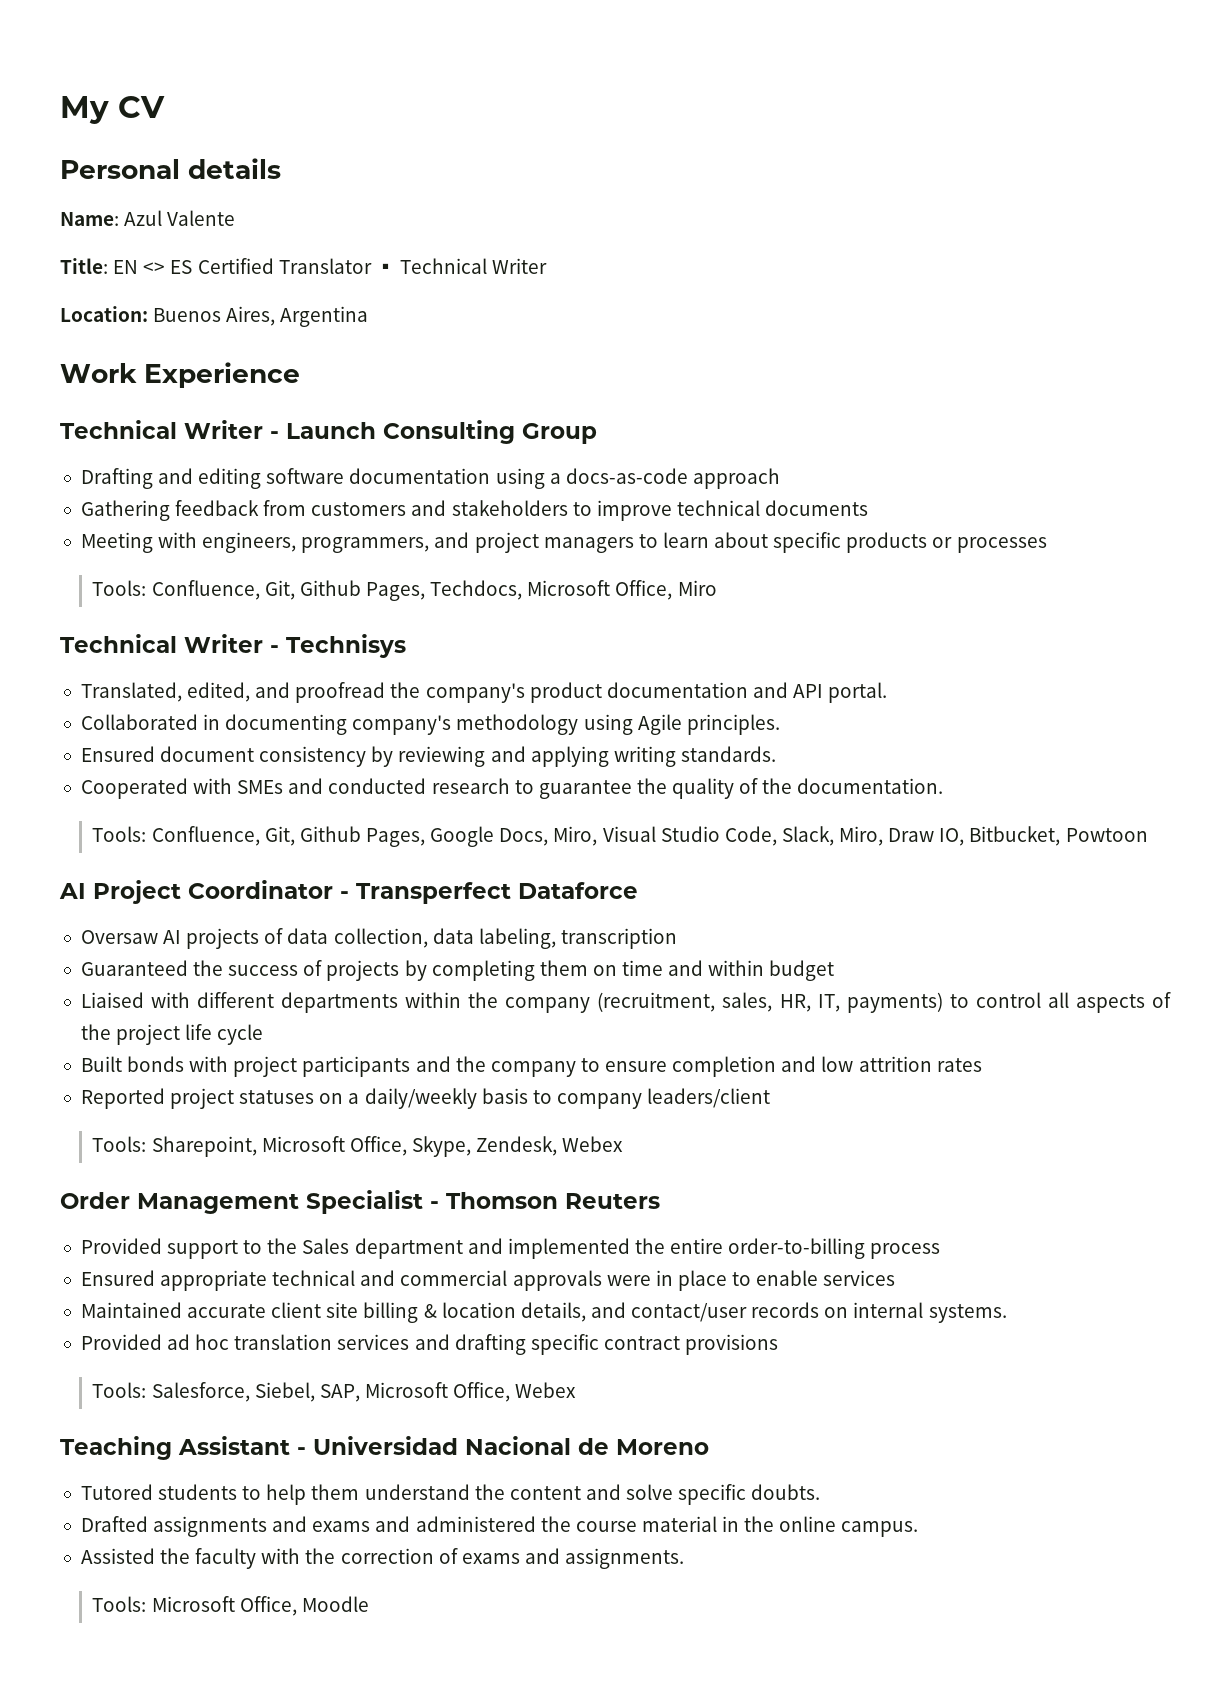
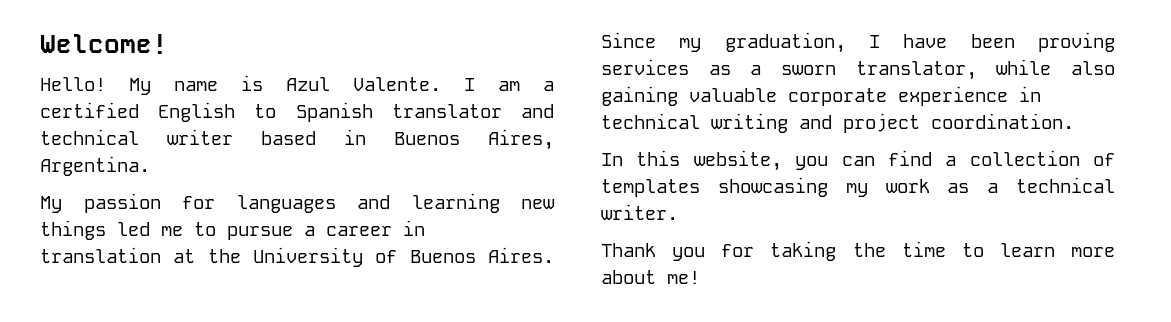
[60,96,165,124] [60,158,281,179] [60,210,236,226] [60,258,548,274] [60,306,369,327] [60,362,300,388] [60,420,597,444] [80,468,780,489] [80,500,869,521] [80,532,1047,553] [92,580,717,601] [60,634,406,658] [80,682,888,703] [80,714,780,735] [80,746,776,767] [80,778,944,799] [92,826,1148,847] [59,880,638,904] [80,928,677,949] [80,960,835,981] [80,992,1171,1013] [80,1024,264,1045] [80,1056,982,1077] [80,1088,771,1109] [92,1136,624,1157] [60,1190,660,1214] [80,1238,941,1259] [80,1270,896,1291] [80,1302,1007,1323] [80,1334,779,1355] [92,1382,577,1402] [60,1436,709,1460] [80,1484,821,1505] [80,1516,919,1537] [80,1548,685,1569] [92,1596,369,1616] My CV // Personal details // Name: Azul Valente // Title: EN <> ES Certified Translator ▪ Technical Writer // Location: Buenos Aires, Argentina // Work Experience // Technical Writer - Launch Consulting Group // Drafting and editing software documentation using a docs-as-code approach // Gathering feedback from customers and stakeholders to improve technical documents // Meeting with engineers, programmers, and project managers to learn about specific products or processes // Tools: Confluence, Git, Github Pages, Techdocs, Microsoft Office, Miro // Technical Writer - Technisys // Translated, edited, and proofread the company's product documentation and API portal. // Collaborated in documenting company's methodology using Agile principles. // Ensured document consistency by reviewing and applying writing standards. // Cooperated with SMEs and conducted research to guarantee the quality of the documentation. // Tools: Confluence, Git, Github Pages, Google Docs, Miro, Visual Studio Code, Slack, Miro, Draw IO, Bitbucket, Powtoon // AI Project Coordinator - Transperfect Dataforce // Oversaw AI projects of data collection, data labeling, transcription // Guaranteed the success of projects by completing them on time and within budget // Liaised with different departments within the company (recruitment, sales, HR, IT, payments) to control all aspects of the project life cycle // Built bonds with project participants and the company to ensure completion and low attrition rates // Reported project statuses on a daily/weekly basis to company leaders/client // Tools: Sharepoint, Microsoft Office, Skype, Zendesk, Webex // Order Management Specialist - Thomson Reuters // Provided support to the Sales department and implemented the entire order-to-billing process // Ensured appropriate technical and commercial approvals were in place to enable services // Maintained accurate client site billing & location details, and contact/user records on internal systems. // Provided ad hoc translation services and drafting specific contract provisions // Tools: Salesforce, Siebel, SAP, Microsoft Office, Webex // Teaching Assistant - Universidad Nacional de Moreno // Tutored students to help them understand the content and solve specific doubts. // Drafted assignments and exams and administered the course material in the online campus. // Assisted the faculty with the correction of exams and assignments. // Tools: Microsoft Office, Moodle -> [40,34,168,54] [40,75,554,95] [40,102,554,122] [40,129,554,150] [40,156,150,176] [40,193,555,213] [40,220,425,240] [40,247,554,267] [601,32,1115,53] [601,59,1115,80] [601,86,1041,106] [601,113,1074,133] [601,150,1115,171] [601,177,1115,197] [601,204,678,220] [601,241,1115,261] [601,270,700,284] Welcome! // Hello! My name is Azul Valente. I am a certified English to Spanish translator and technical writer based in Buenos Aires, Argentina. // My passion for languages and learning new things led me to pursue a career in translation at the University of Buenos Aires. Since my graduation, I have been proving services as a sworn translator, while also gaining valuable corporate experience in technical writing and project coordination. // In this website, you can find a collection of templates showcasing my work as a technical writer. // Thank you for taking the time to learn more about me!

